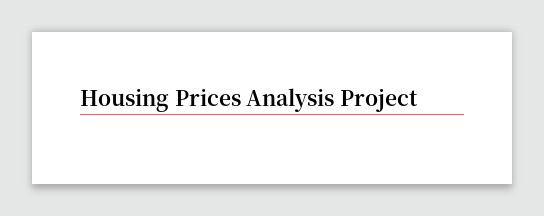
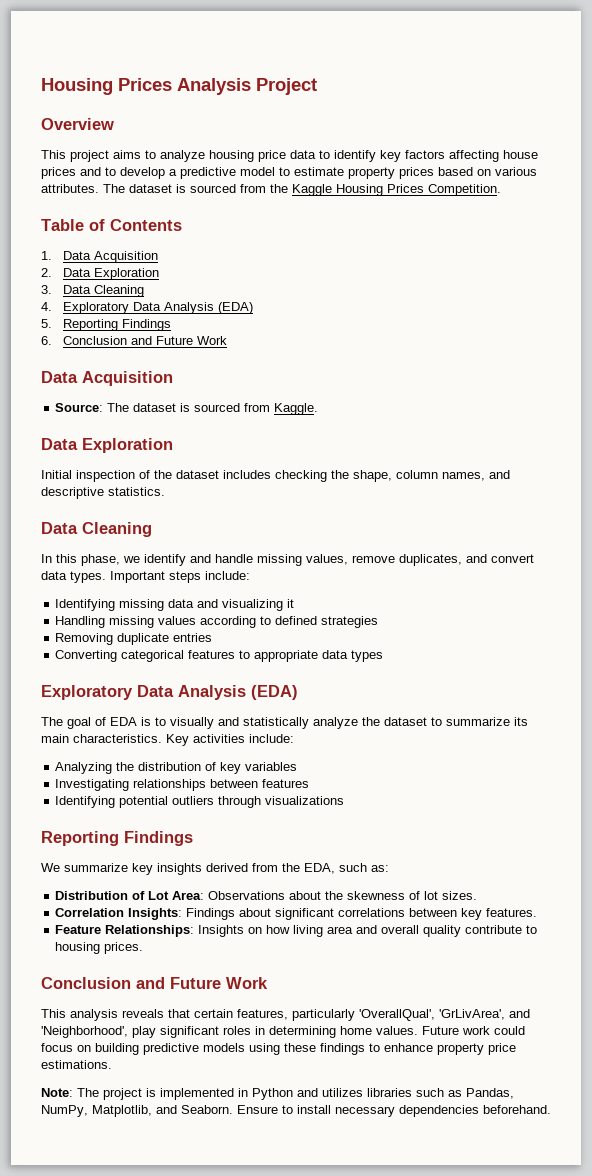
(419, 100) none -> [41,118,114,130] [41,150,538,162] [41,167,537,179] [41,184,501,196] [41,219,182,231] [41,251,159,263] [41,268,160,280] [41,285,145,297] [41,302,254,314] [41,319,172,331] [41,336,228,345] [41,371,173,386] [55,403,319,415] [41,438,173,453] [41,470,510,482] [41,487,165,499] [41,522,152,537] [41,554,534,566] [41,571,250,583] [55,599,295,611] [55,616,379,628] [55,633,213,645] [55,650,384,662] [41,685,298,700] [41,717,528,729] [41,734,294,746] [55,762,298,774] [55,779,310,791] [55,796,345,808] [41,831,193,846] [41,863,389,875] [55,891,478,900] [55,908,538,920] [55,925,538,937] [55,942,144,954] [41,977,268,989] [41,1009,530,1021] [41,1026,525,1038] [41,1043,516,1055] [41,1060,112,1069] [41,1088,514,1100] [41,1105,551,1117] // Overview // This project aims to analyze housing price data to identify key factors affecting house prices and to develop a predictive model to estimate property prices based on various attributes. The dataset is sourced from the Kaggle Housing Prices Competition. // Table of Contents // 1. Data Acquisition // 2. Data Exploration // 3. Data Cleaning // 4. Exploratory Data Analysis (EDA) // 5. Reporting Findings // 6. Conclusion and Future Work // Data Acquisition // Source: The dataset is sourced from Kaggle. // Data Exploration // Initial inspection of the dataset includes checking the shape, column names, and descriptive statistics. // Data Cleaning // In this phase, we identify and handle missing values, remove duplicates, and convert data types. Important steps include: // Identifying missing data and visualizing it // Handling missing values according to defined strategies // Removing duplicate entries // Converting categorical features to appropriate data types // Exploratory Data Analysis (EDA) // The goal of EDA is to visually and statistically analyze the dataset to summarize its main characteristics. Key activities include: // Analyzing the distribution of key variables // Investigating relationships between features // Identifying potential outliers through visualizations // Reporting Findings // We summarize key insights derived from the EDA, such as: // Distribution of Lot Area: Observations about the skewness of lot sizes. // Correlation Insights: Findings about significant correlations between key features. // Feature Relationships: Insights on how living area and overall quality contribute to housing prices. // Conclusion and Future Work // This analysis reveals that certain features, particularly 'OverallQual', 'GrLivArea', and 'Neighborhood', play significant roles in determining home values. Future work could focus on building predictive models using these findings to enhance property price estimations. // Note: The project is implemented in Python and utilizes libraries such as Pandas, NumPy, Matplotlib, and Seaborn. Ensure to install necessary dependencies beforehand.

